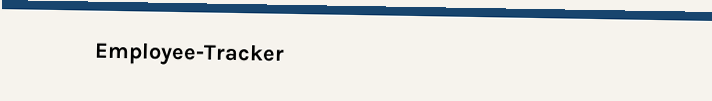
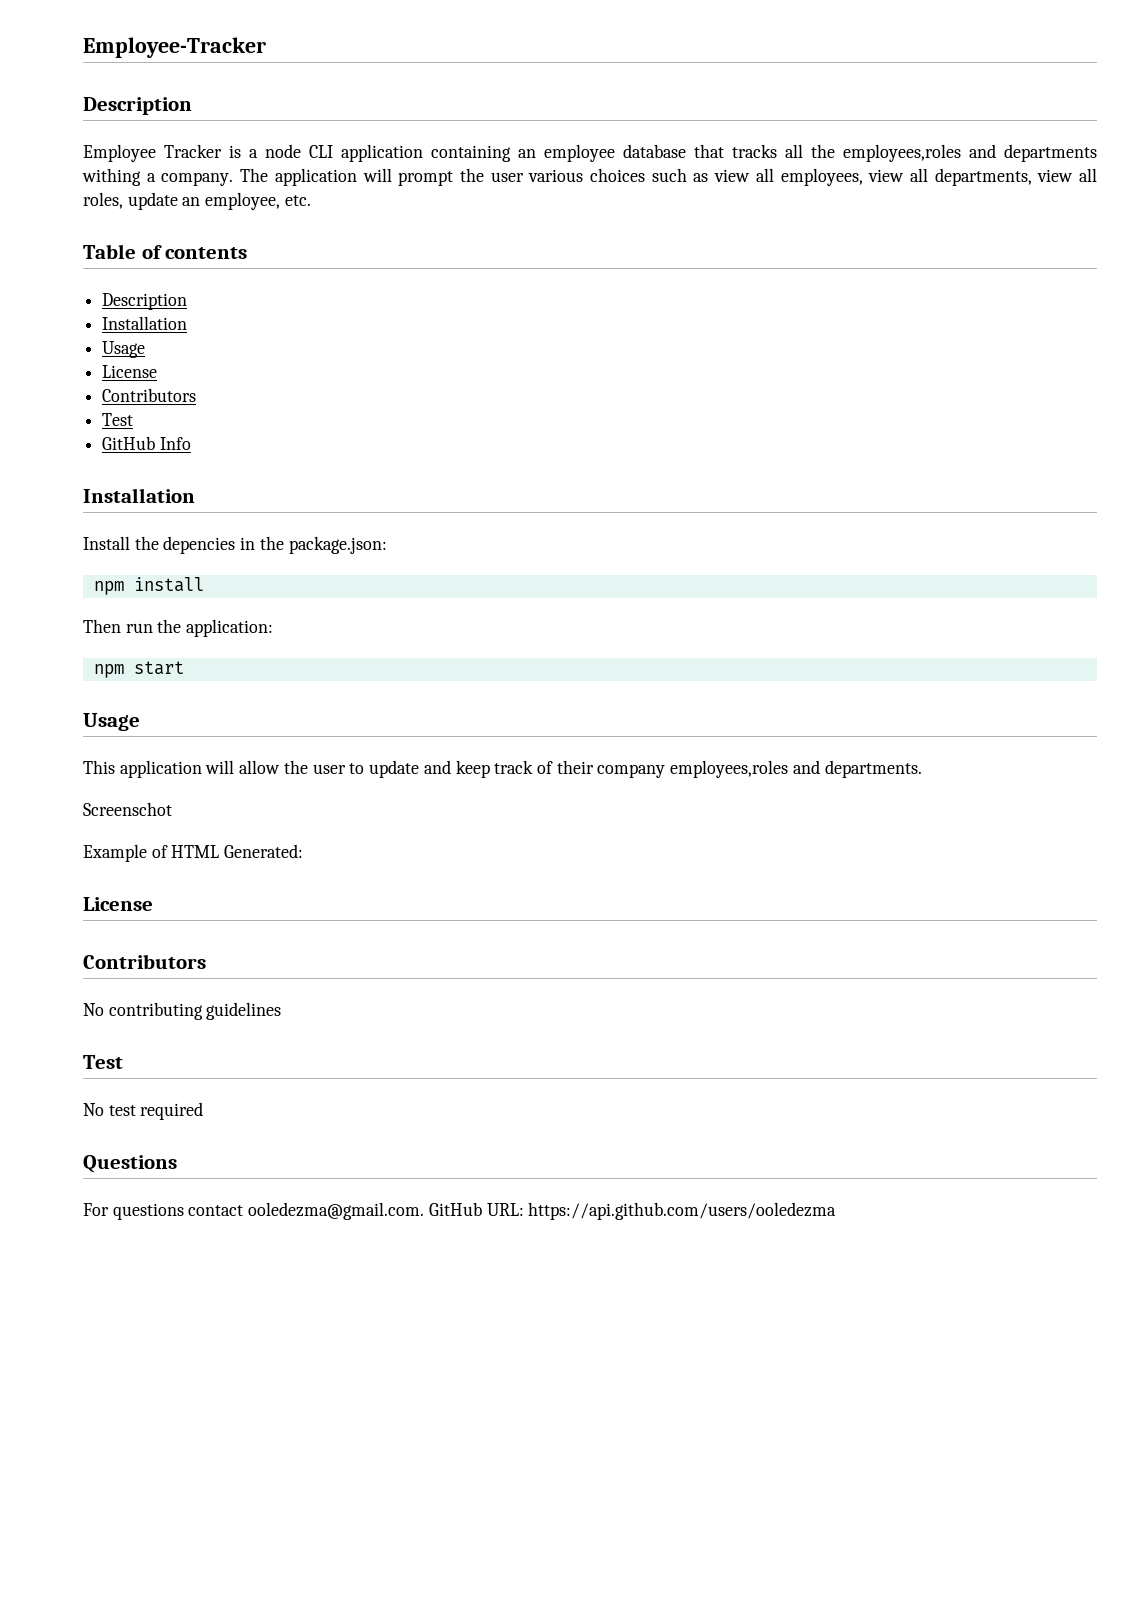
(285, 54) none -> [83,97,192,115] [83,144,1097,162] [82,168,1098,186] [83,192,311,210] [83,244,248,259] [102,293,188,310] [102,316,188,330] [102,341,146,358] [102,365,158,378] [102,388,197,402] [102,413,134,426] [102,436,191,450] [83,488,195,503] [83,536,387,554] [93,577,204,595] [83,619,274,637] [93,661,184,678] [83,713,140,731] [83,760,922,778] [83,802,172,816] [83,844,304,862] [83,897,153,911] [83,954,206,969] [83,1002,282,1020] [83,1055,123,1069] [83,1102,204,1120] [83,1155,177,1173] [83,1202,837,1220] // Description // Employee Tracker is a node CLI application containing an employee database that tracks all the employees,roles and departments withing a company. The application will prompt the user various choices such as view all employees, view all departments, view all roles, update an employee, etc. // Table of contents // Description // Installation // Usage // License // Contributors // Test // GitHub Info // Installation // Install the depencies in the package.json: // npm install // Then run the application: // npm start // Usage // This application will allow the user to update and keep track of their company employees,roles and departments. // Screenschot // Example of HTML Generated: // License // Contributors // No contributing guidelines // Test // No test required // Questions // For questions contact ooledezma@gmail.com. GitHub URL: https://api.github.com/users/ooledezma

